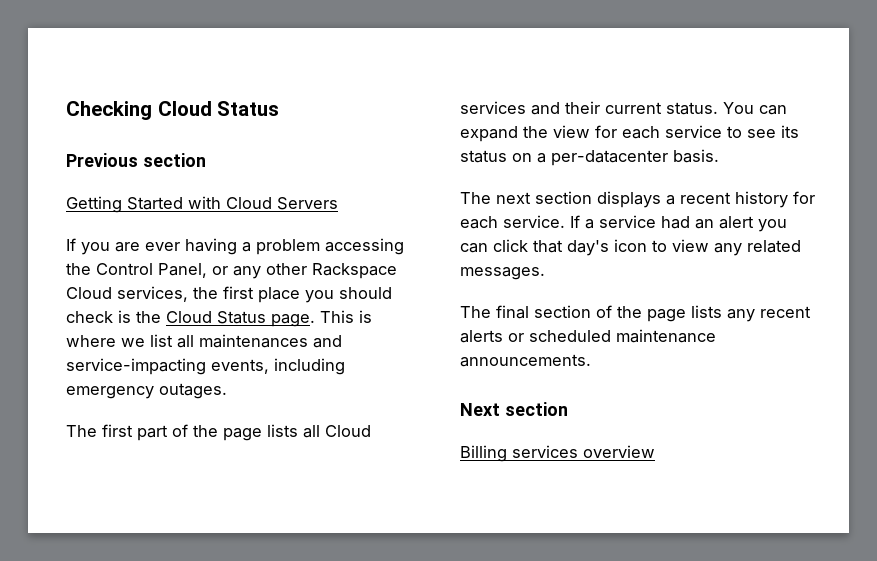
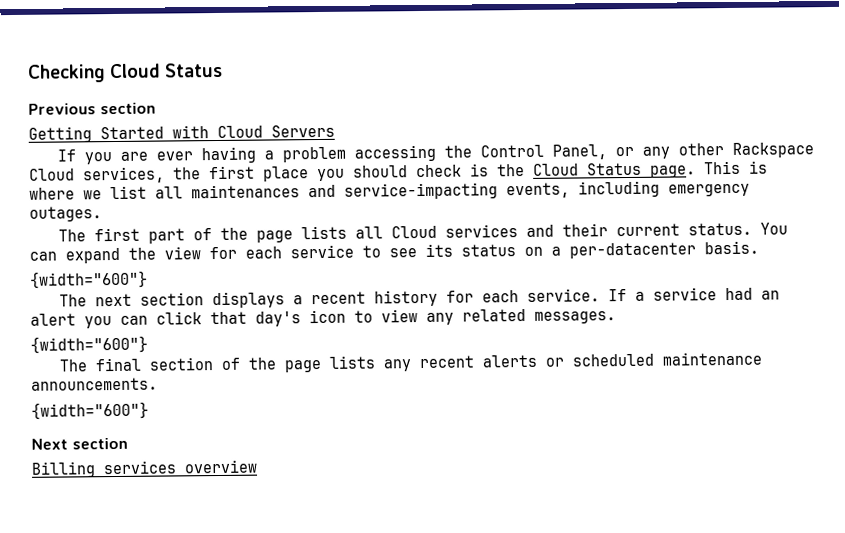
(719, 156) none -> [30,270,148,289] // {width="600"}
(545, 273) none -> [30,335,148,354] // {width="600"}
(591, 360) none -> [31,401,149,420] // {width="600"}

